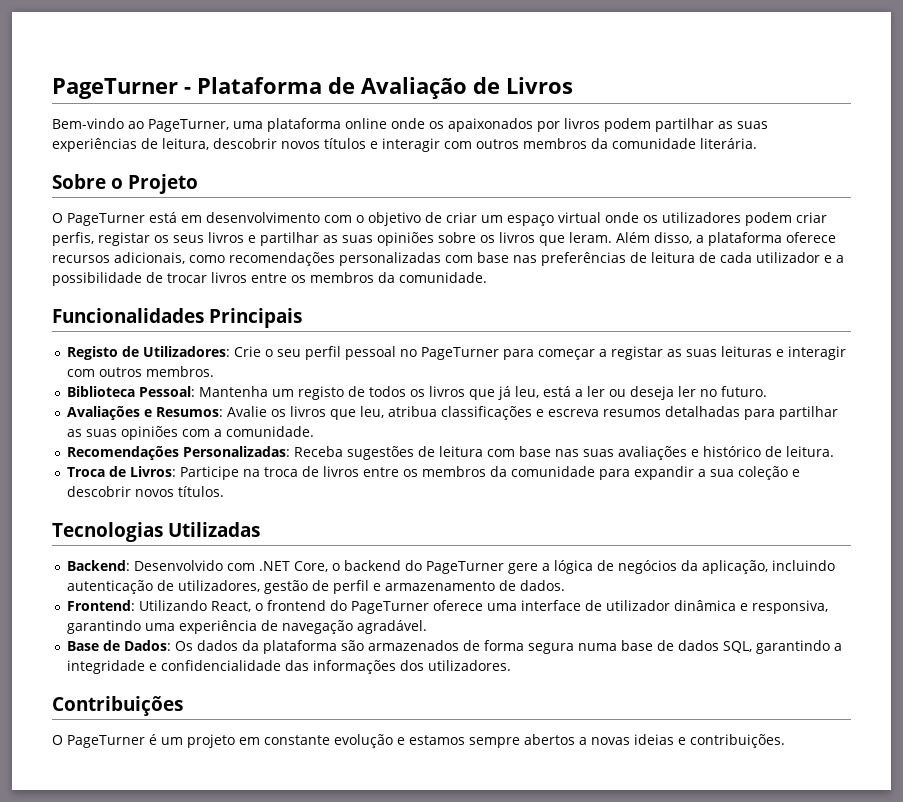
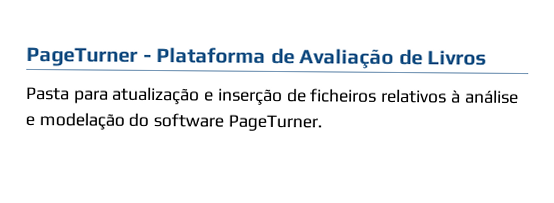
[52,118,768,132] [52,138,757,152] [52,174,199,194] [52,212,827,226] [52,232,836,246] [52,252,844,266] [52,272,487,286] [52,308,303,328] [67,346,847,360] [67,366,215,377] [67,386,768,400] [67,406,839,420] [67,426,315,440] [67,446,835,460] [67,466,801,480] [67,486,225,497] [52,522,261,542] [67,560,836,574] [67,580,566,594] [67,600,829,614] [67,620,428,634] [67,640,843,654] [67,660,512,674] [52,696,183,716] [52,734,785,748] Bem-vindo ao PageTurner, uma plataforma online onde os apaixonados por livros podem partilhar as suas experiências de leitura, descobrir novos títulos e interagir com outros membros da comunidade literária. // Sobre o Projeto // O PageTurner está em desenvolvimento com o objetivo de criar um espaço virtual onde os utilizadores podem criar perfis, registar os seus livros e partilhar as suas opiniões sobre os livros que leram. Além disso, a plataforma oferece recursos adicionais, como recomendações personalizadas com base nas preferências de leitura de cada utilizador e a possibilidade de trocar livros entre os membros da comunidade. // Funcionalidades Principais // Registo de Utilizadores: Crie o seu perfil pessoal no PageTurner para começar a registar as suas leituras e interagir com outros membros. // Biblioteca Pessoal: Mantenha um registo de todos os livros que já leu, está a ler ou deseja ler no futuro. // Avaliações e Resumos: Avalie os livros que leu, atribua classificações e escreva resumos detalhadas para partilhar as suas opiniões com a comunidade. // Recomendações Personalizadas: Receba sugestões de leitura com base nas suas avaliações e histórico de leitura. // Troca de Livros: Participe na troca de livros entre os membros da comunidade para expandir a sua coleção e descobrir novos títulos. // Tecnologias Utilizadas // Backend: Desenvolvido com .NET Core, o backend do PageTurner gere a lógica de negócios da aplicação, incluindo autenticação de utilizadores, gestão de perfil e armazenamento de dados. // Frontend: Utilizando React, o frontend do PageTurner oferece uma interface de utilizador dinâmica e responsiva, garantindo uma experiência de navegação agradável. // Base de Dados: Os dados da plataforma são armazenados de forma segura numa base de dados SQL, garantindo a integridade e confidencialidade das informações dos utilizadores. // Contribuições // O PageTurner é um projeto em constante evolução e estamos sempre abertos a novas ideias e contribuições. -> [26,86,519,106] [25,112,322,132] Pasta para atualização e inserção de ficheiros relativos à análise e modelação do software PageTurner.

